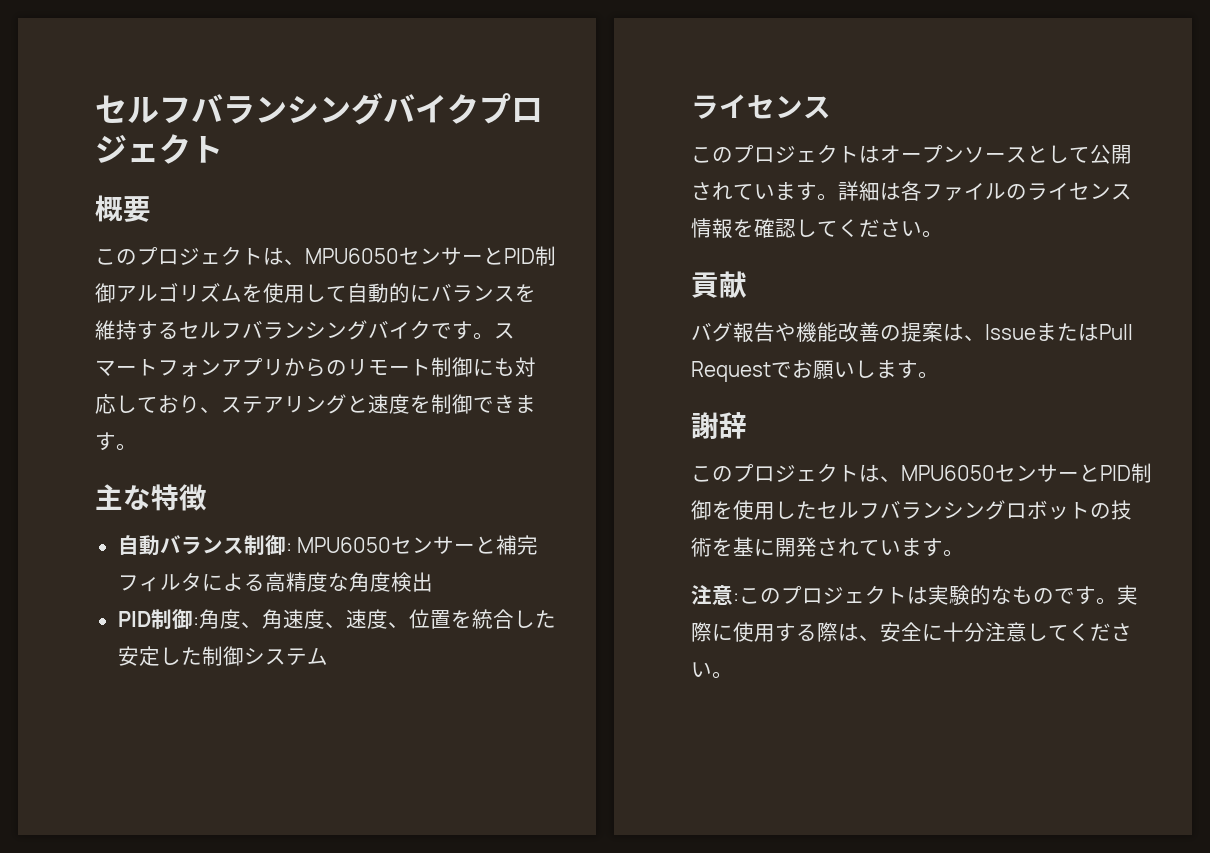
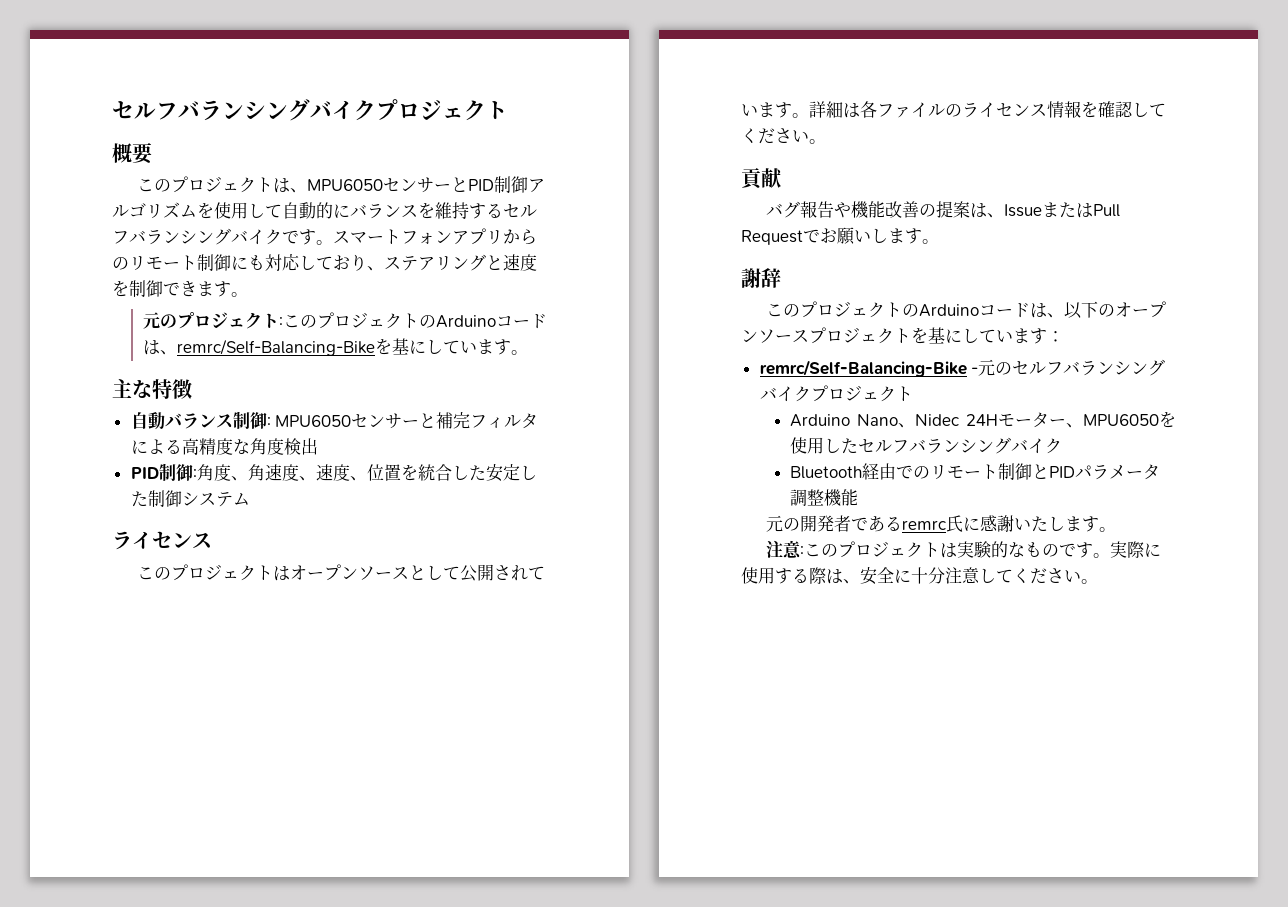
(137, 447) none -> [142,312,547,329] [142,338,528,356] // 元のプロジェクト:このプロジェクトのArduinoコードは、remrc/Self-Balancing-Bikeを基にしています。
[859,463,1152,483] [691,500,712,520] は、MPU6050センサーとPID制御 -> [901,301,1166,319] [741,327,1064,344] [759,359,1166,377] [759,385,913,402] [790,412,1159,428] のArduinoコードは、以下のオープンソースプロジェクトを基にしています： // remrc/Self-Balancing-Bike -元のセルフバランシングバイクプロジェクト // Arduino Nano、Nidec 24Hモーター、MPU6050
[1006,500,1132,520] [691,537,901,557] ロボットの技術を基に開発されてい -> [1011,438,1063,454] [790,463,1161,480] [790,489,859,506] [765,515,1065,532] バイク // Bluetooth経由でのリモート制御とPIDパラメータ調整機能 // 元の開発者であるremrc氏に感謝いたし

